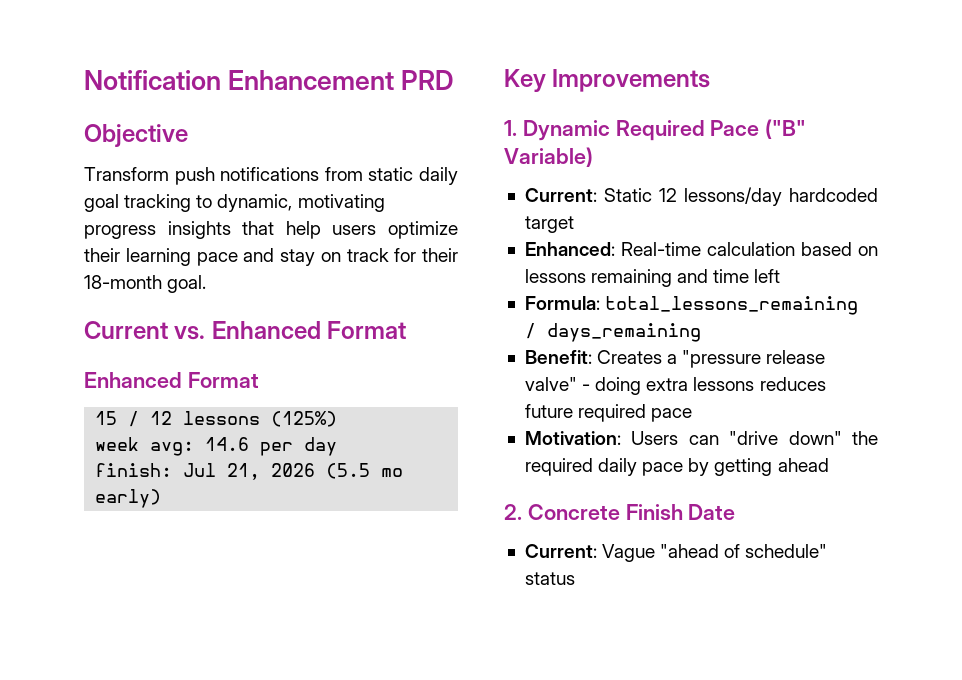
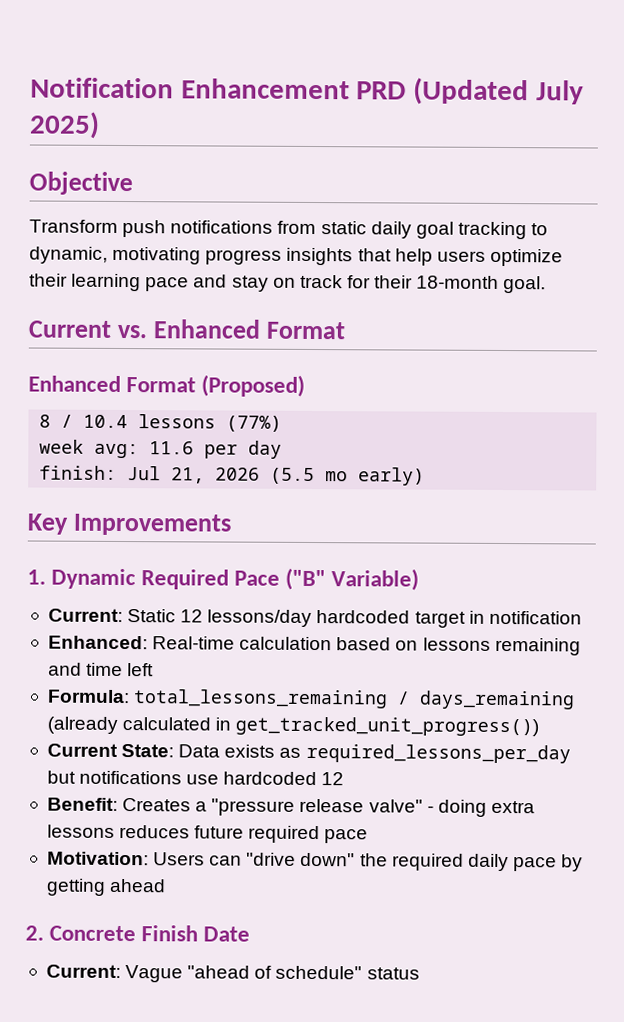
(454, 80) none -> [413,77,584,106] [29,111,100,139] (Updated July 2025)
[95,411,338,427] // 15 / 12 lessons (125%) -> [201,374,306,397] [39,414,283,432] (Proposed) // 8 / 10.4 lessons (77%)
[205,437,250,451] 14.6 -> [149,441,195,455] 11.6
(574, 224) none -> [468,610,582,625] in notification
(701, 332) none -> [46,716,540,737] [46,743,571,764] [46,770,345,786] (already calculated in get_tracked_unit_progress()) // Current State: Data exists as required_lessons_per_day but notifications use hardcoded 12

